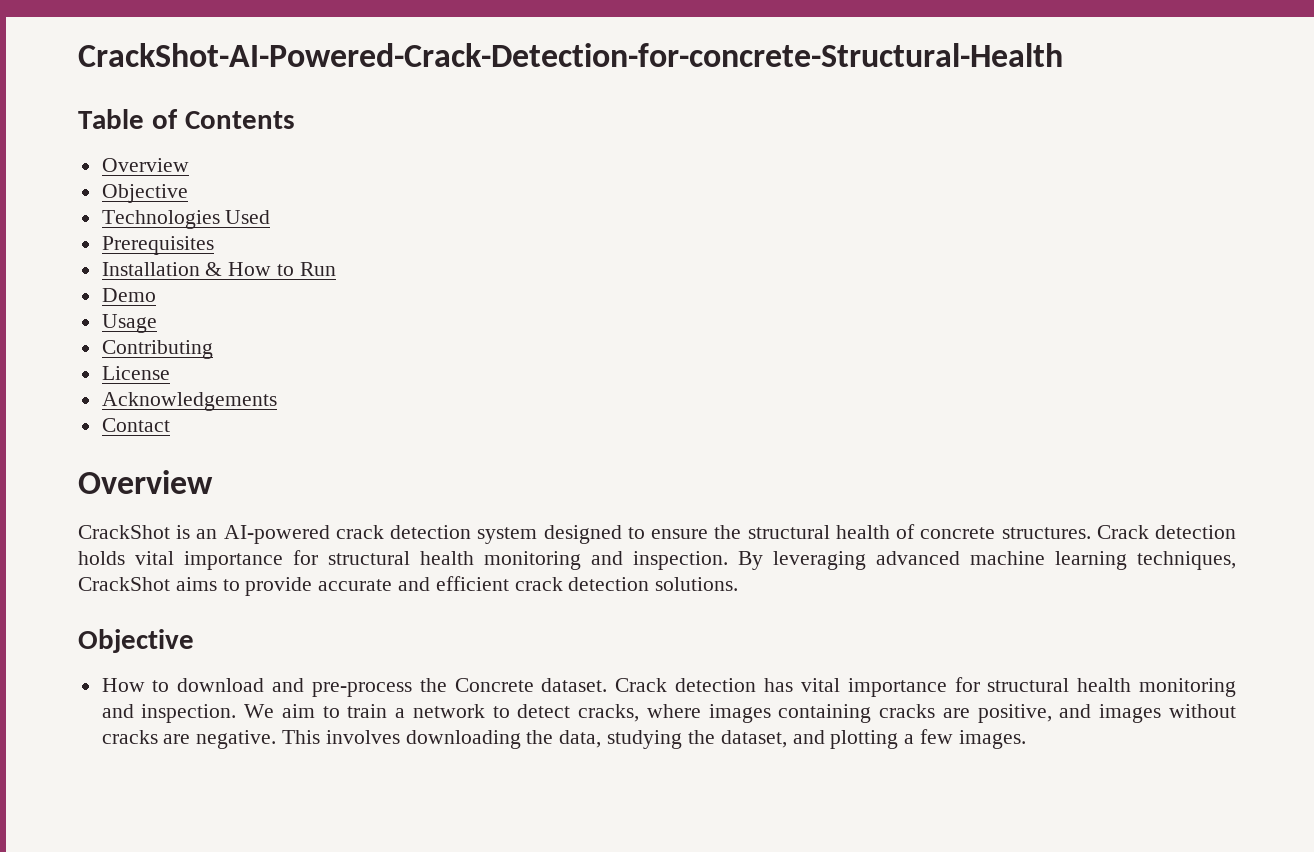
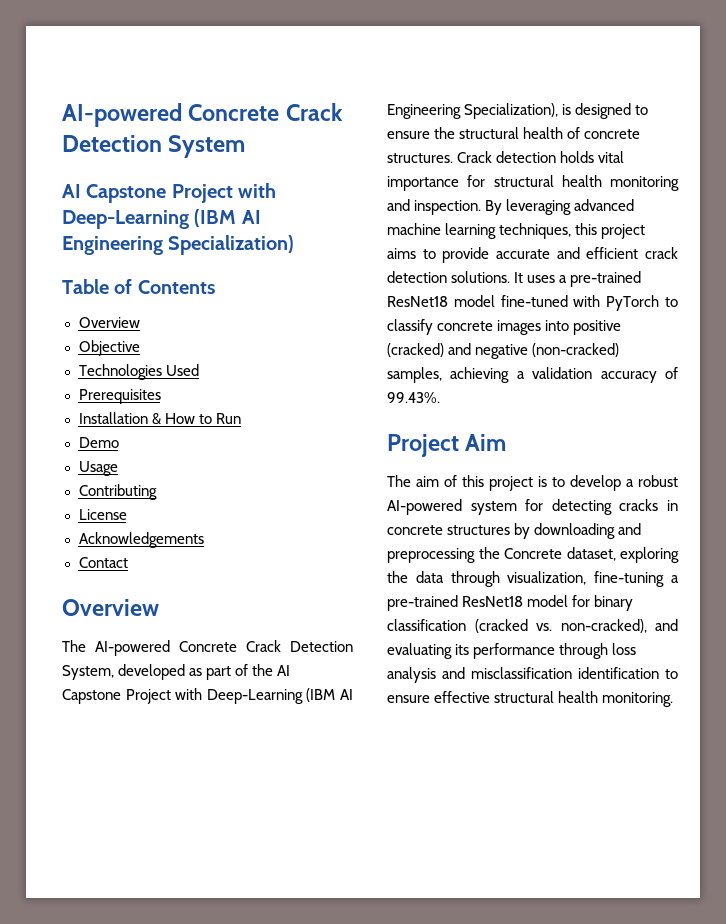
[78,43,1063,67] CrackShot-AI-Powered-Crack-Detection-for-concrete-Structural-Health -> [62,103,343,127] [62,135,246,158] [62,183,277,203] [62,209,261,229] [62,235,295,255] AI-powered Concrete Crack Detection System // AI Capstone Project with Deep-Learning (IBM AI Engineering Specialization)
[78,525,538,544] CrackShot is an AI-powered crack detection system -> [62,640,353,656] [62,664,291,680] [62,688,353,704] [387,103,572,119] The AI-powered Concrete Crack Detection System, developed as part of the AI Capstone Project with Deep-Learning (IBM AI Engineering Specialization), is
[78,577,170,591] CrackShot -> [575,223,646,239] this project
[78,629,194,653] [101,677,1236,697] [101,704,1236,723] [101,729,1026,749] // Objective // How to download and pre-process the Concrete dataset. Crack detection has vital importance for structural health monitoring and inspection. We aim to train a network to detect cracks, where images containing cracks are positive, and images without cracks are negative. This involves downloading the data, studying the dataset, and plotting a few images. -> [514,271,642,287] [387,295,678,311] [387,319,622,335] [387,343,620,359] [387,367,678,383] [387,392,440,403] [387,434,507,457] [387,475,678,491] [387,499,678,515] [387,523,642,539] [387,547,679,563] [387,571,679,587] [387,595,634,611] [387,619,678,633] [387,643,637,659] [387,667,678,683] [387,691,674,707] It uses a pre-trained ResNet18 model fine-tuned with PyTorch to classify concrete images into positive (cracked) and negative (non-cracked) samples, achieving a validation accuracy of 99.43%. // Project Aim // The aim of this project is to develop a robust AI-powered system for detecting cracks in concrete structures by downloading and preprocessing the Concrete dataset, exploring the data through visualization, fine-tuning a pre-trained ResNet18 model for binary classification (cracked vs. non-cracked), and evaluating its performance through loss analysis and misclassification identification to ensure effective structural health monitoring.

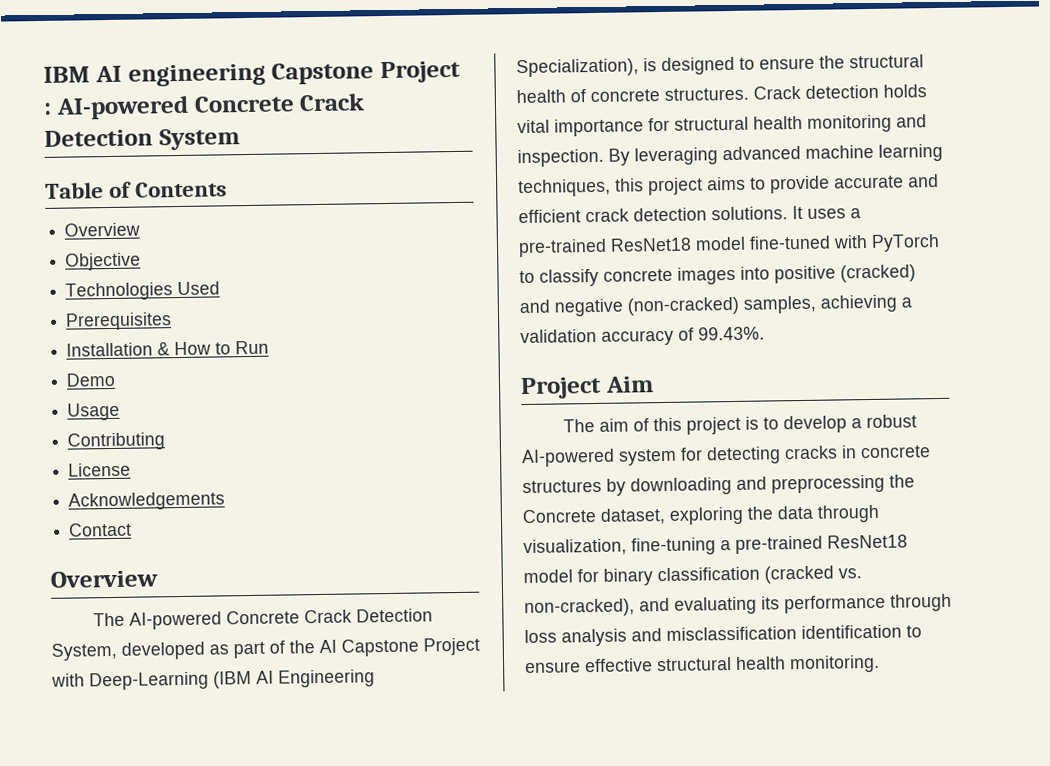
(62, 115) none -> [43,60,461,87] [43,102,52,115] IBM AI engineering Capstone Project :
[62,183,277,203] [62,209,261,229] [62,235,295,255] // AI Capstone Project with Deep-Learning (IBM AI Engineering Specialization) -> (240, 139) none

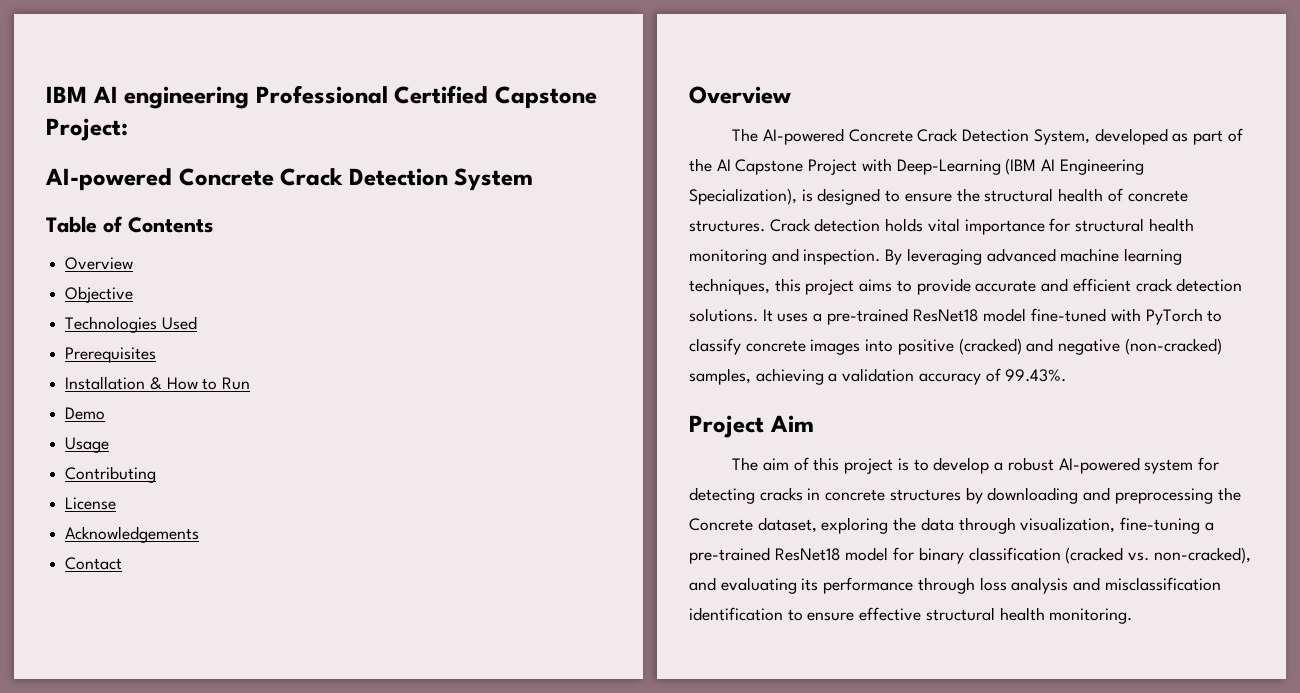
[271,60,461,85] [43,102,52,115] Capstone Project : -> [255,85,598,109] [46,118,128,141] Professional Certified Capstone Project: //

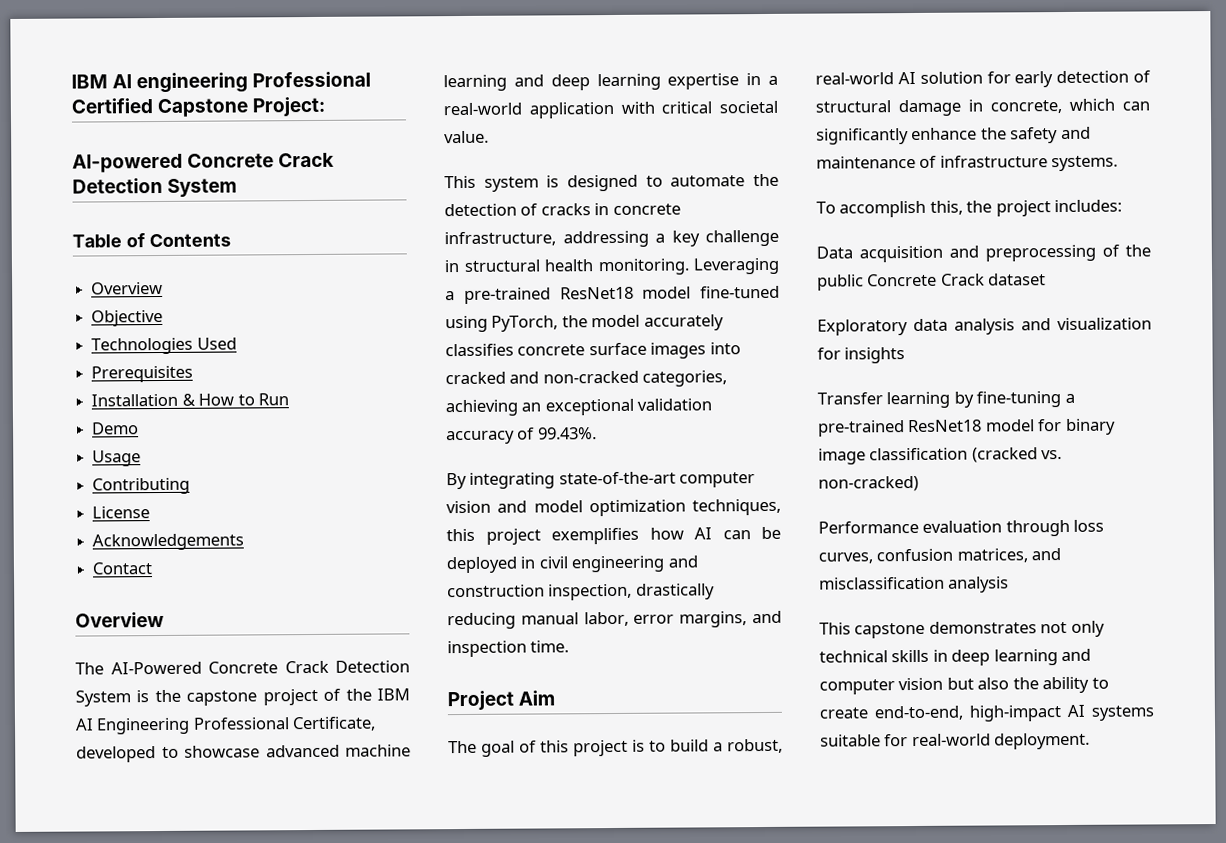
[762,128,1243,145] [689,158,1144,175] [689,188,1188,205] [689,218,1194,235] [689,248,1183,265] [689,278,1243,295] [689,308,809,322] AI-powered Concrete Crack Detection System, developed as part of the AI Capstone Project with Deep-Learning (IBM AI Engineering Specialization), is designed to ensure the structural health of concrete structures. Crack detection holds vital importance for structural health monitoring and inspection. By leveraging advanced machine learning techniques, this project aims to provide accurate and efficient crack detection solutions. It uses -> [110,660,410,675] [75,688,410,707] [75,716,377,735] [76,744,411,763] [443,73,778,92] [443,100,778,119] [444,130,489,144] [444,173,779,192] [444,203,681,217] [444,229,779,248] [444,257,780,276] AI-Powered Concrete Crack Detection System is the capstone project of the IBM AI Engineering Professional Certificate, developed to showcase advanced machine learning and deep learning expertise in a real-world application with critical societal value. // This system is designed to automate the detection of cracks in concrete infrastructure, addressing a key challenge in structural health monitoring. Leveraging
[1110,308,1223,325] [689,338,1222,355] [689,368,1067,385] with PyTorch to classify concrete images into positive (cracked) and negative (non-cracked) samples, achieving a validation accuracy of 99.43%. -> [445,314,724,333] [445,342,741,359] [445,370,728,387] [445,398,713,417] [446,427,597,445] [446,471,756,490] [446,498,781,517] [446,526,781,545] [446,555,698,574] [447,583,715,601] [447,610,782,630] [447,640,570,658] using PyTorch, the model accurately classifies concrete surface images into cracked and non-cracked categories, achieving an exceptional validation accuracy of 99.43%. // By integrating state-of-the-art computer vision and model optimization techniques, this project exemplifies how AI can be deployed in civil engineering and construction inspection, drastically reducing manual labor, error margins, and inspection time.
[762,458,789,471] aim -> [481,740,515,757] goal
[933,457,1219,474] [689,487,1241,504] [689,517,1116,534] develop a robust AI-powered system for detecting cracks in concrete structures by downloading and preprocessing the Concrete dataset, exploring the data through visualization, -> [670,738,783,754] [815,70,1151,88] [815,98,1150,117] [816,126,1091,145] [816,155,1119,172] [816,199,1123,218] [816,244,1151,263] [817,273,1047,291] [817,317,1152,336] [817,347,906,364] [817,391,974,409] build a robust, real-world AI solution for early detection of structural damage in concrete, which can significantly enhance the safety and maintenance of infrastructure systems. // To accomplish this, the project includes: // Data acquisition and preprocessing of the public Concrete Crack dataset // Exploratory data analysis and visualization for insights // Transfer learning by
(964, 555) none -> [818,448,866,465] image
[1153,547,1251,564] [689,577,1221,594] [689,607,1133,624] non-cracked), and evaluating its performance through loss analysis and misclassification identification to ensure effective structural health monitoring. -> [818,475,919,492] [818,519,1105,537] [818,548,1062,564] [819,576,1010,593] [819,620,1105,639] [819,648,1092,666] [819,676,1109,695] [819,704,1154,722] [820,732,1091,750] non-cracked) // Performance evaluation through loss curves, confusion matrices, and misclassification analysis // This capstone demonstrates not only technical skills in deep learning and computer vision but also the ability to create end-to-end, high-impact AI systems suitable for real-world deployment.

